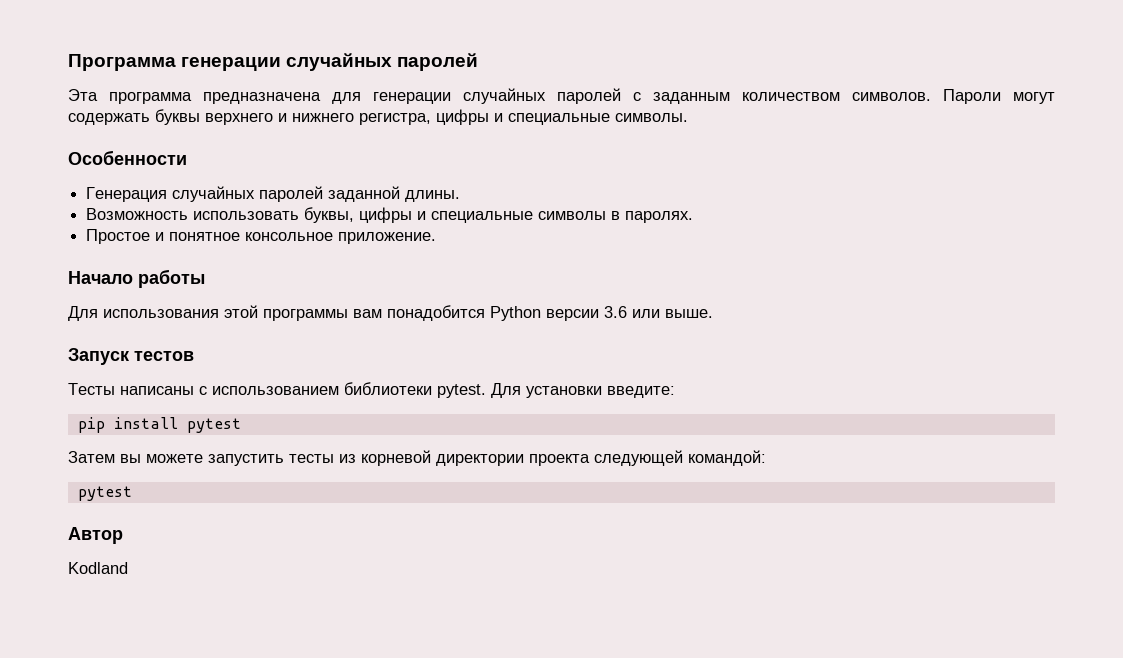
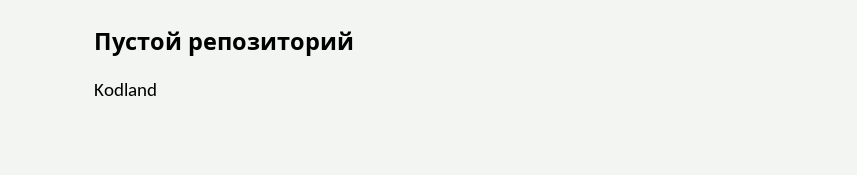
[68,53,479,71] [68,88,1055,104] [68,109,688,125] [68,150,187,165] [86,186,461,202] [86,207,694,223] [86,229,437,244] [68,269,205,288] [68,305,713,321] [68,348,194,365] [68,382,675,398] [77,417,241,433] [68,450,766,466] [77,486,132,501] [68,527,123,544] Программа генерации случайных паролей // Эта программа предназначена для генерации случайных паролей с заданным количеством символов. Пароли могут содержать буквы верхнего и нижнего регистра, цифры и специальные символы. // Особенности // Генерация случайных паролей заданной длины. // Возможность использовать буквы, цифры и специальные символы в паролях. // Простое и понятное консольное приложение. // Начало работы // Для использования этой программы вам понадобится Python версии 3.6 или выше. // Запуск тестов // Тесты написаны с использованием библиотеки pytest. Для установки введите: // pip install pytest // Затем вы можете запустить тесты из корневой директории проекта следующей командой: // pytest // Автор -> [94,31,355,56] Пустой репозиторий

